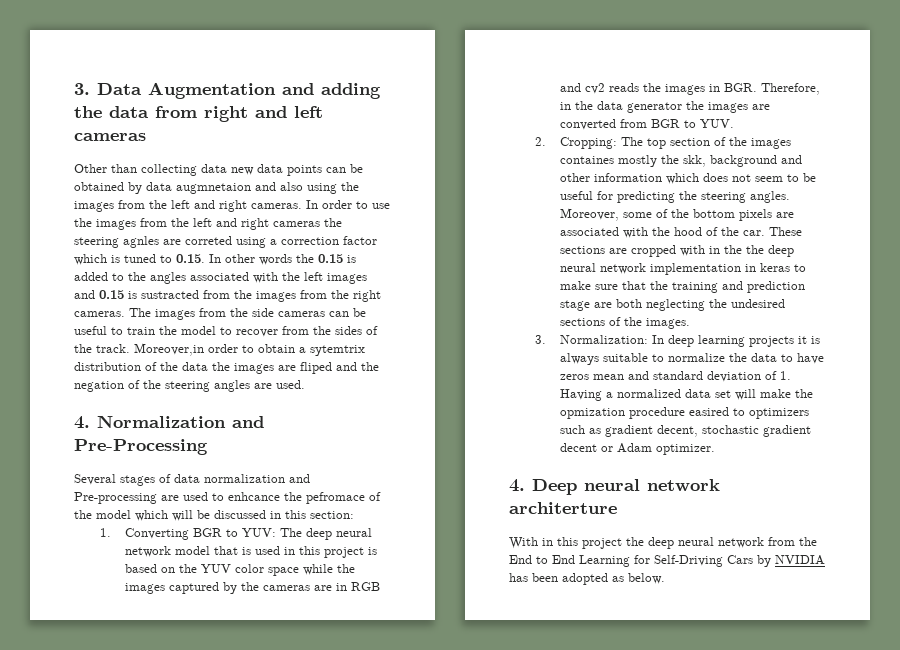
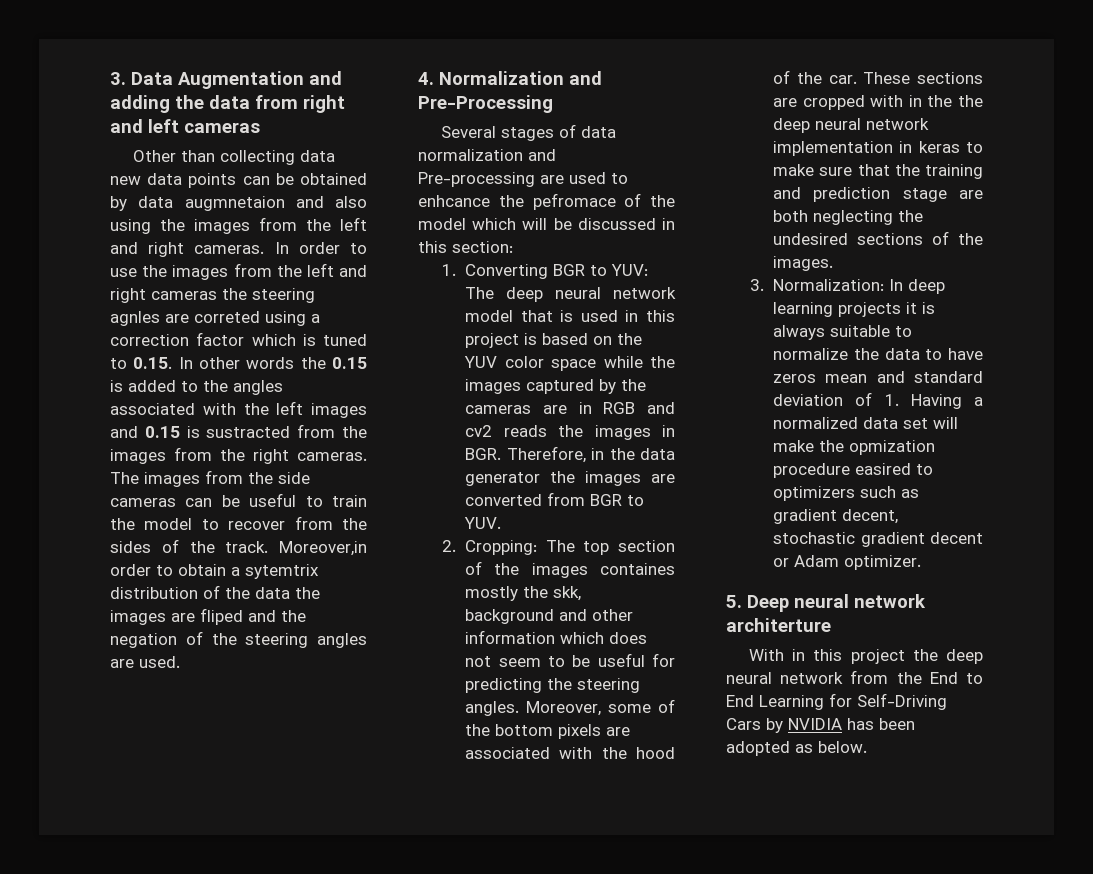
[509,479,525,492] 4. -> [726,595,742,608] 5.

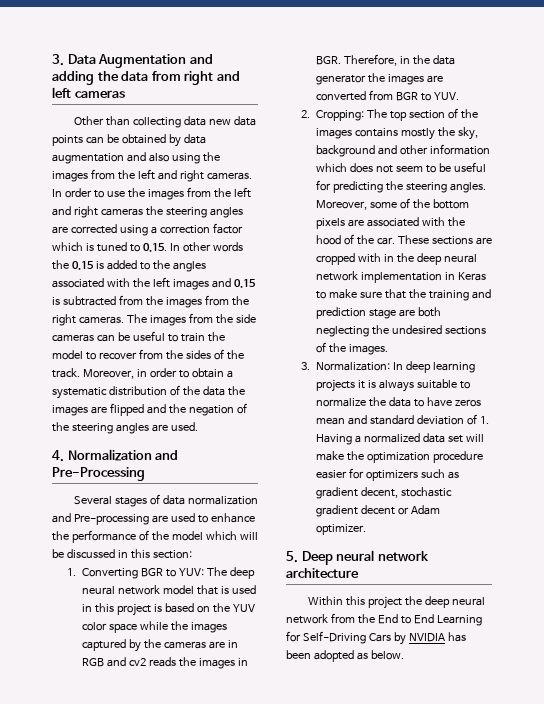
[184,196,285,211] augmnetaion -> [52,153,124,164] augmentation
[110,311,260,326] agnles are correted -> [209,207,243,218] [52,224,117,234] angles are corrected
[206,426,291,438] sustracted -> [62,296,116,306] subtracted
[279,541,367,556] Moreover,in -> [82,369,147,379] Moreover, in
[245,564,319,579] sytemtrix -> [52,387,107,399] systematic
[200,608,243,625] fliped -> [109,403,144,416] flipped
[418,193,616,210] enhcance the pefromace -> [210,513,255,523] [52,530,136,543] enhance the performance
[600,563,675,575] containes -> [354,128,398,137] contains
[553,586,582,601] skk, -> [457,127,478,140] sky,
[958,95,983,107] the -> (414, 258) none
[918,141,960,153] keras -> [457,272,486,281] Keras
[849,440,936,455] [773,463,934,478] opmization procedure easired to -> [366,451,483,463] [315,468,364,479] optimization procedure easier for
[726,618,831,632] [748,649,806,661] architerture // With in -> [286,568,359,578] [307,596,343,606] architecture // Within

